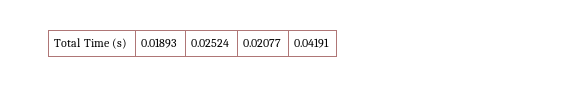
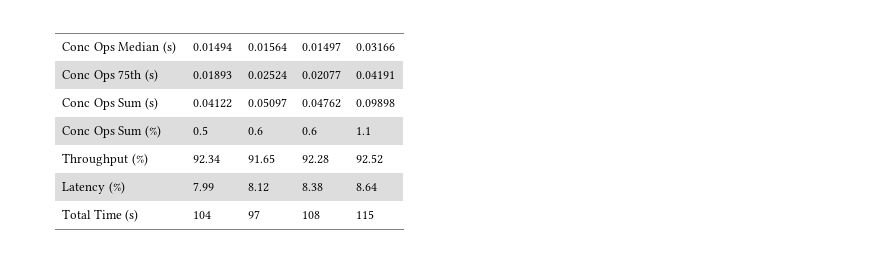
[54,38,110,47] Total Time -> [62,41,176,54] [193,43,233,51] [248,42,288,51] [302,42,342,51] [356,43,396,51] [62,70,142,82] Conc Ops Median (s) | 0.01494 | 0.01564 | 0.01497 | 0.03166 // Conc Ops 75th
(330, 43) none -> [62,97,158,110] [193,99,233,108] [248,98,288,107] [302,98,342,108] [356,99,396,107] [62,125,161,138] [193,126,209,135] [248,127,264,135] [302,127,318,135] [356,127,372,135] [62,153,148,166] [193,155,221,164] [248,154,276,163] [302,155,330,164] [356,154,384,164] [62,181,125,194] [193,182,215,191] [248,183,270,192] [302,183,324,191] [356,183,378,191] [62,209,139,222] [193,211,212,219] [248,210,261,219] [302,211,321,219] [356,210,375,219] // Conc Ops Sum (s) | 0.04122 | 0.05097 | 0.04762 | 0.09898 // Conc Ops Sum (%) | 0.5 | 0.6 | 0.6 | 1.1 // Throughput (%) | 92.34 | 91.65 | 92.28 | 92.52 // Latency (%) | 7.99 | 8.12 | 8.38 | 8.64 // Total Time (s) | 104 | 97 | 108 | 115

